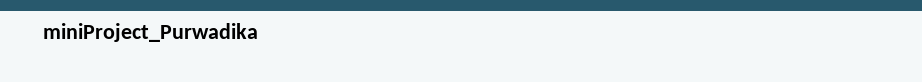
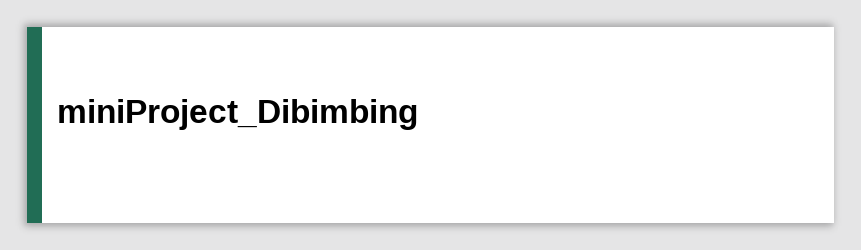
[43,23,258,42] miniProject_Purwadika -> [57,99,418,130] miniProject_Dibimbing

